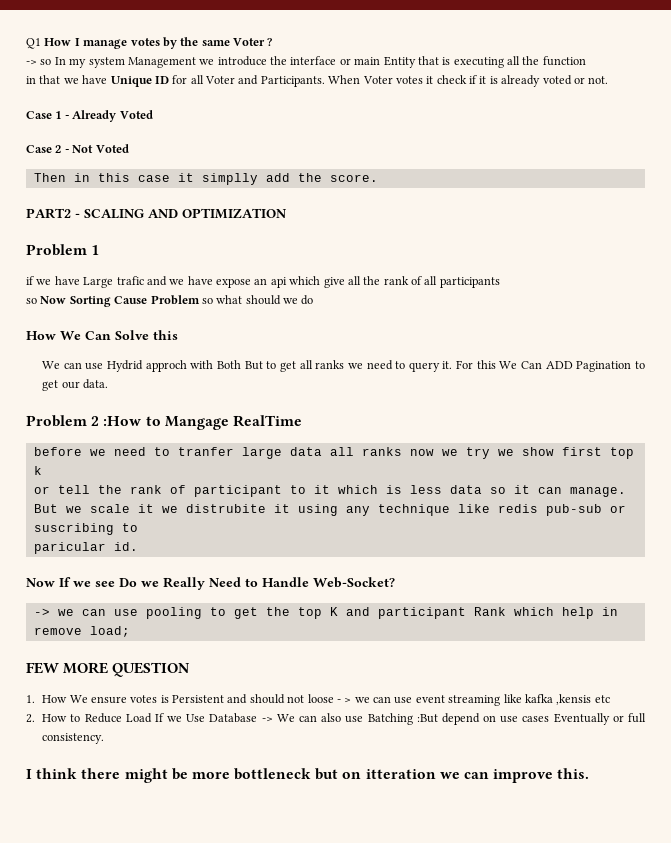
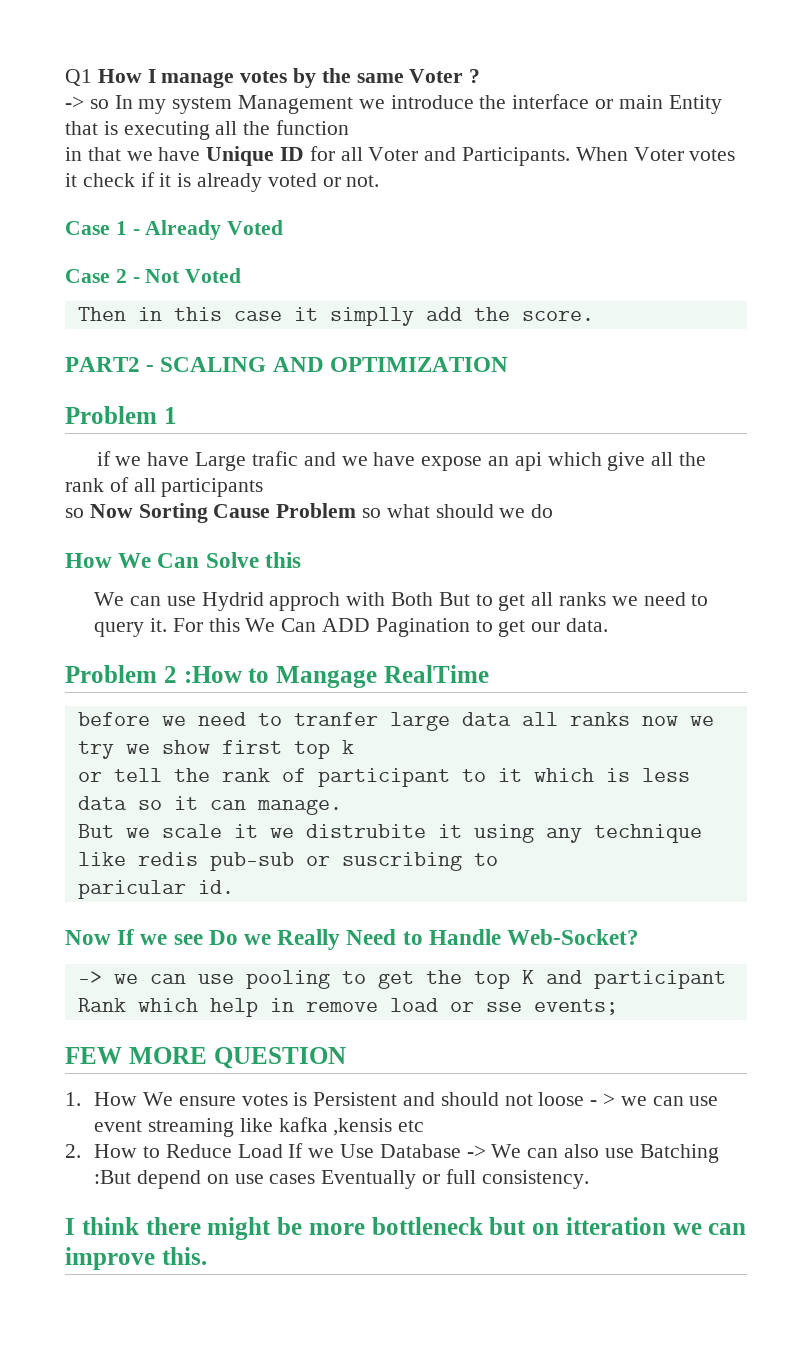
[89,626,130,637] load; -> [389,998,618,1015] load or sse events;

